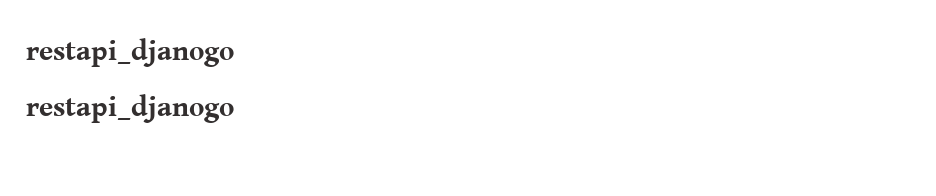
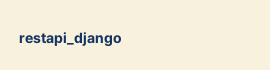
[26,38,234,67] [26,94,234,123] restapi_djanogo // restapi_djanogo -> [19,32,122,47] restapi_django

